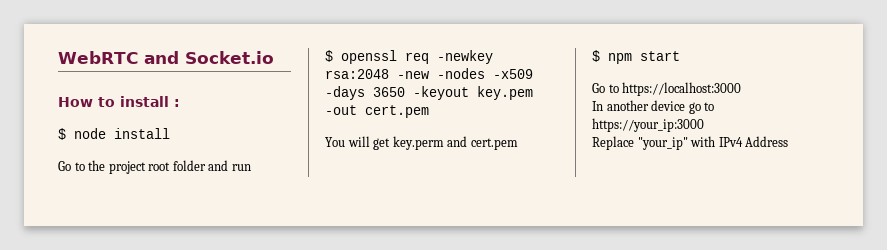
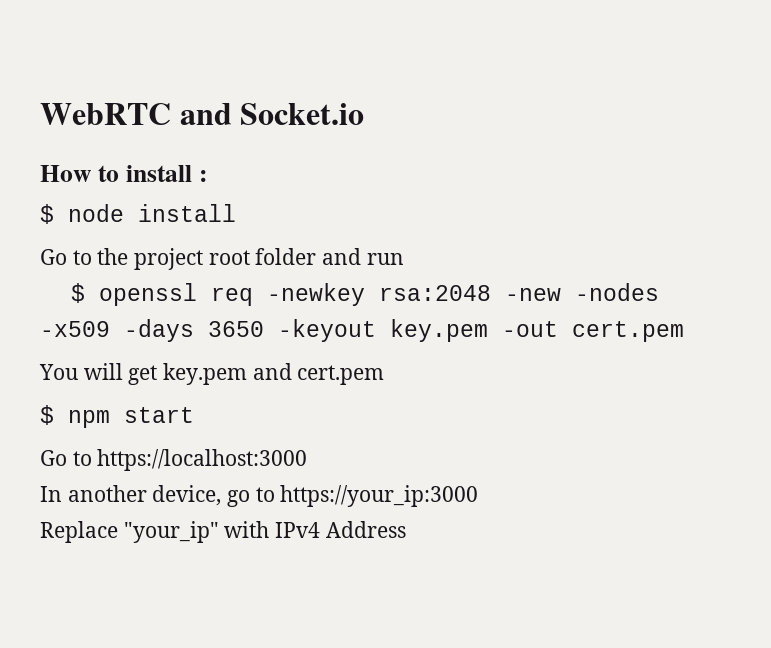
[392,136,444,150] key.perm -> [163,363,248,385] key.pem
[651,100,686,111] device -> [152,485,222,506] device,

